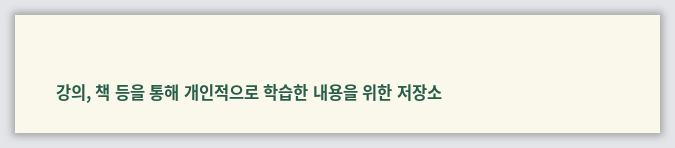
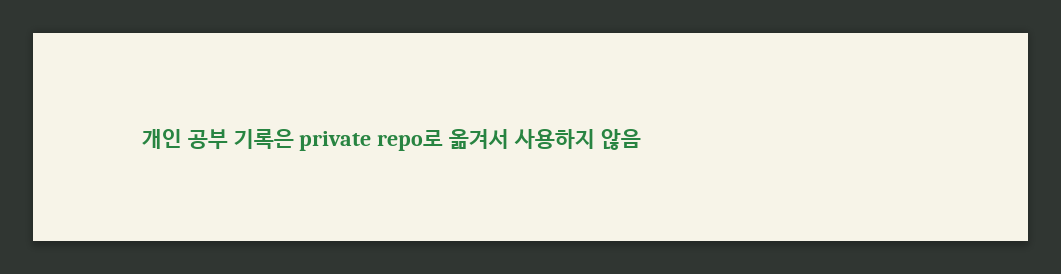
[56,84,442,103] 강의, 책 등을 통해 개인적으로 학습한 내용을 위한 저장소 -> [142,129,641,151] 개인 공부 기록은 private repo로 옮겨서 사용하지 않음

